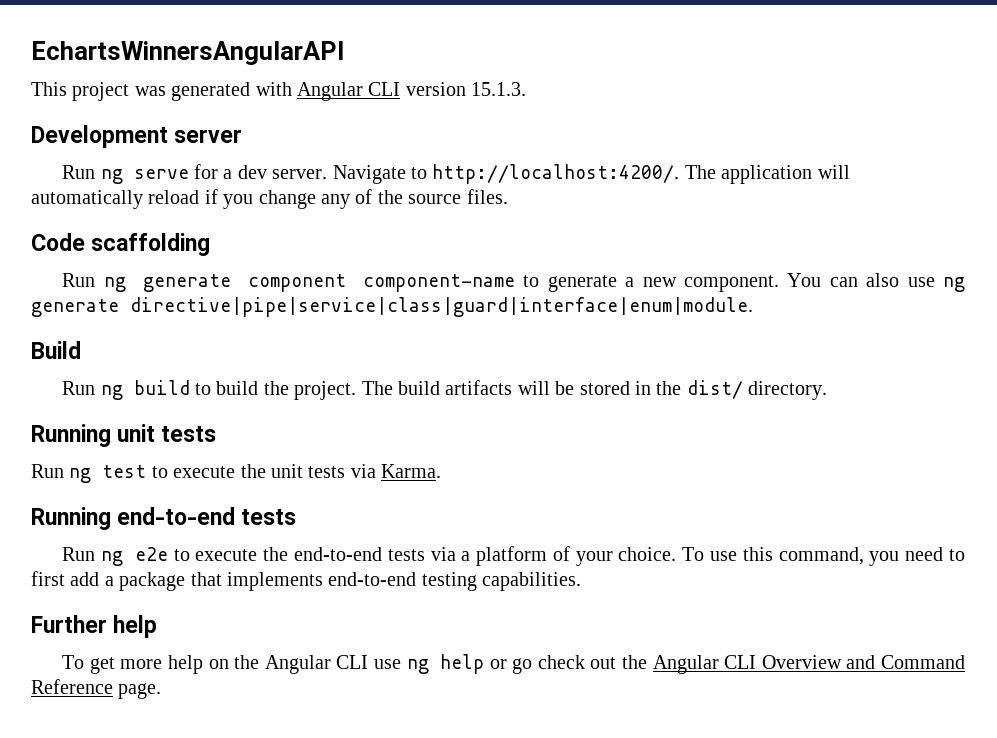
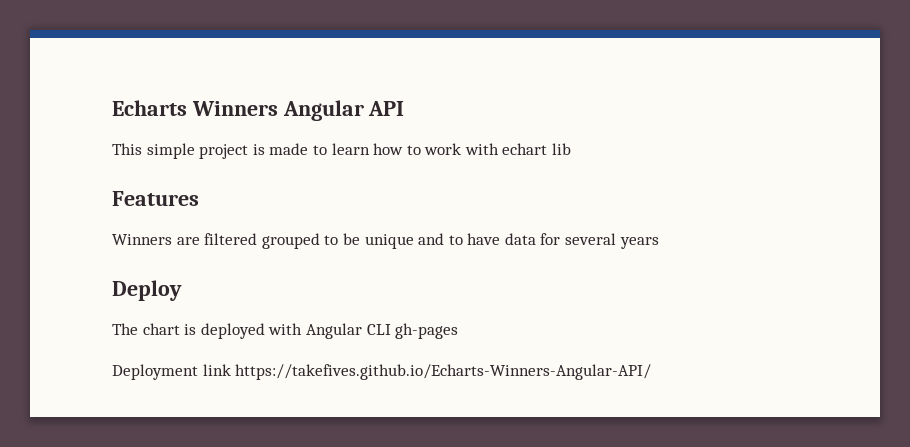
[31,41,344,65] [31,82,527,101] [31,125,243,148] [62,164,850,184] [31,189,508,209] [31,233,211,256] [62,273,965,292] [31,297,753,317] [31,341,81,359] [62,380,828,400] [31,424,217,447] [31,464,442,483] [31,507,297,530] [62,546,965,566] [31,571,582,591] [31,615,158,638] [62,654,965,674] [31,679,162,699] EchartsWinnersAngularAPI // This project was generated with Angular CLI version 15.1.3. // Development server // Run ng serve for a dev server. Navigate to http://localhost:4200/. The application will automatically reload if you change any of the source files. // Code scaffolding // Run ng generate component component-name to generate a new component. You can also use ng generate directive|pipe|service|class|guard|interface|enum|module. // Build // Run ng build to build the project. The build artifacts will be stored in the dist/ directory. // Running unit tests // Run ng test to execute the unit tests via Karma. // Running end-to-end tests // Run ng e2e to execute the end-to-end tests via a platform of your choice. To use this command, you need to first add a package that implements end-to-end testing capabilities. // Further help // To get more help on the Angular CLI use ng help or go check out the Angular CLI Overview and Command Reference page. -> [112,100,405,121] [112,143,572,159] [112,191,199,206] [112,233,659,249] [112,280,182,301] [112,323,459,339] [112,364,652,380] Echarts Winners Angular API // This simple project is made to learn how to work with echart lib // Features // Winners are filtered grouped to be unique and to have data for several years // Deploy // The chart is deployed with Angular CLI gh-pages // Deployment link https://takefives.github.io/Echarts-Winners-Angular-API/

